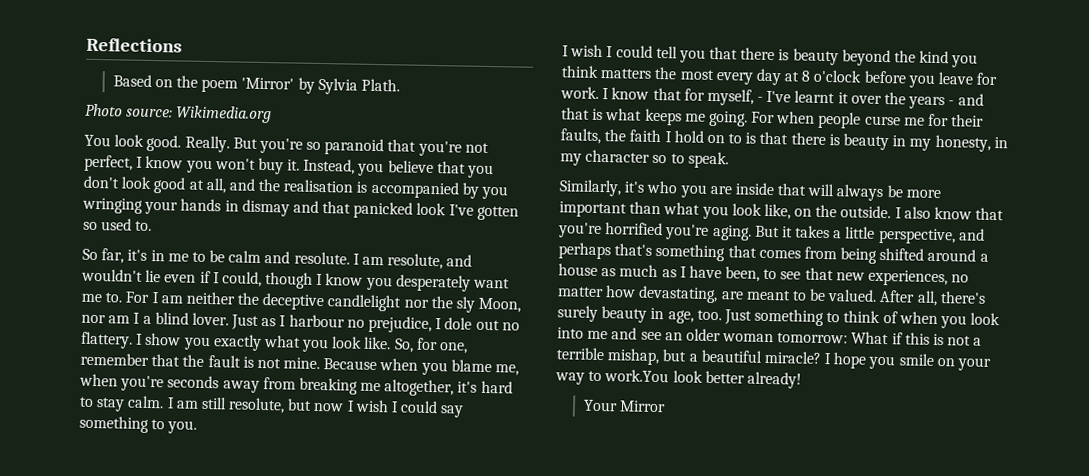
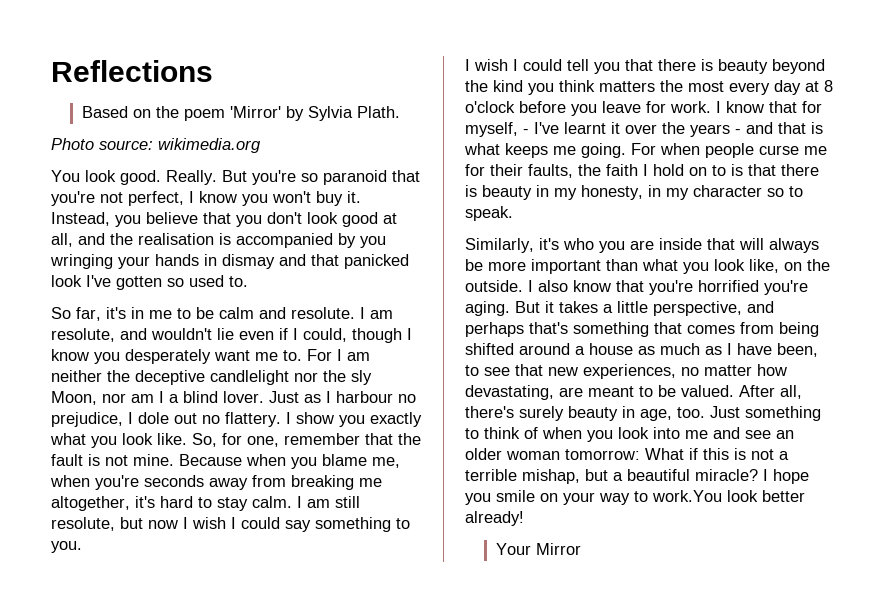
[176,105,273,124] Wikimedia.org -> [158,138,261,153] wikimedia.org

